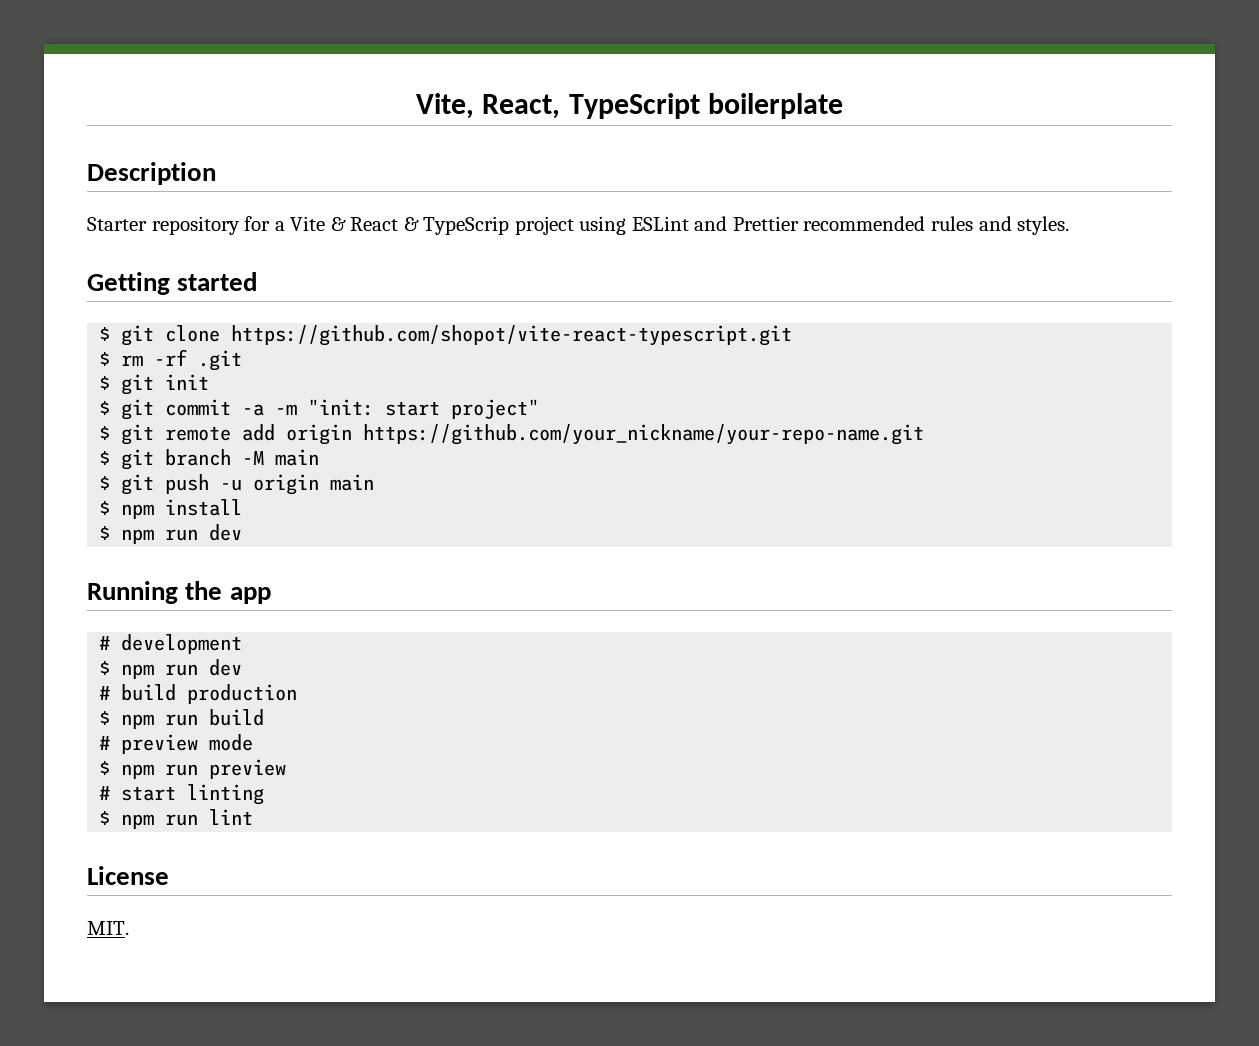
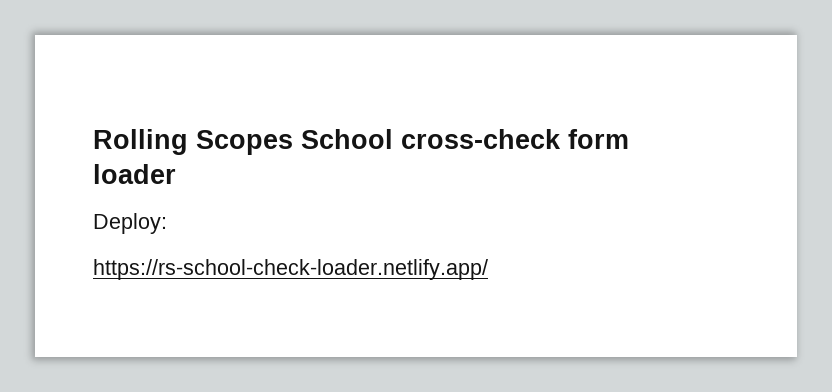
[416,93,843,119] [87,162,216,185] [87,216,1070,235] [87,272,258,295] [99,325,793,346] [99,349,243,371] [99,374,210,395] [99,399,540,420] [99,424,925,445] [99,449,320,470] [99,474,375,495] [99,499,243,519] [99,524,243,544] [87,581,271,604] [99,634,243,654] [99,659,243,679] [99,684,298,704] [99,709,265,729] [99,734,254,754] [99,759,287,779] [99,784,265,805] [99,809,254,829] [87,866,169,885] [87,921,129,935] Vite, React, TypeScript boilerplate // Description // Starter repository for a Vite & React & TypeScrip project using ESLint and Prettier recommended rules and styles. // Getting started // $ git clone https://github.com/shopot/vite-react-typescript.git // $ rm -rf .git // $ git init // $ git commit -a -m "init: start project" // $ git remote add origin https://github.com/your_nickname/your-repo-name.git // $ git branch -M main // $ git push -u origin main // $ npm install // $ npm run dev // Running the app // # development // $ npm run dev // # build production // $ npm run build // # preview mode // $ npm run preview // # start linting // $ npm run lint // License // MIT. -> [93,129,629,155] [93,164,176,184] [93,213,167,234] [93,259,488,280] Rolling Scopes School cross-check form loader // Deploy: // https://rs-school-check-loader.netlify.app/

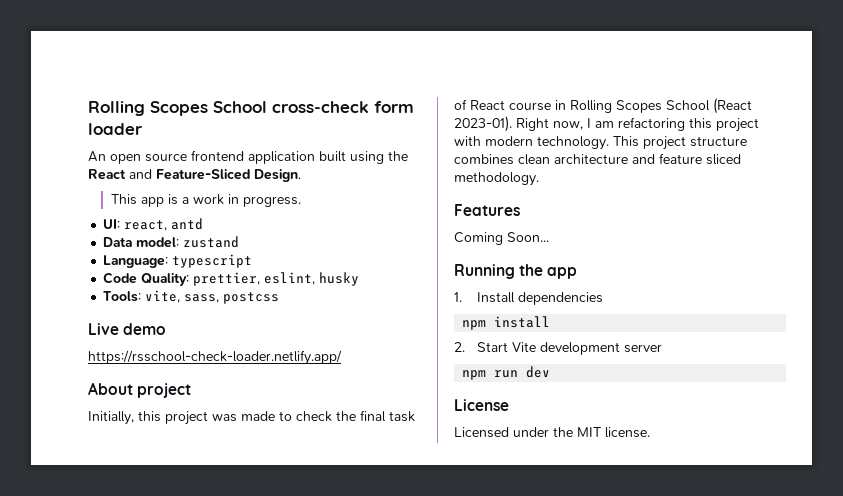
[93,213,167,234] [93,259,488,280] Deploy: // https://rs-school-check-loader.netlify.app/ -> [88,150,408,164] [88,169,301,182] [110,194,301,207] [103,218,204,231] [103,236,240,248] [103,254,253,268] [103,272,360,286] [103,290,280,304] [88,323,167,335] [88,350,342,365] [88,382,192,398] [88,410,415,425] [454,98,752,114] [454,116,759,132] [454,136,747,150] [454,153,741,165] [454,172,539,186] [454,204,520,216] [454,232,549,245] [454,264,578,279] [454,292,603,305] [462,316,551,330] [454,342,662,355] [462,366,551,380] [454,399,509,411] [454,427,650,438] An open source frontend application built using the React and Feature-Sliced Design. // This app is a work in progress. // UI: react, antd // Data model: zustand // Language: typescript // Code Quality: prettier, eslint, husky // Tools: vite, sass, postcss // Live demo // https://rsschool-check-loader.netlify.app/ // About project // Initially, this project was made to check the final task of React course in Rolling Scopes School (React 2023-01). Right now, I am refactoring this project with modern technology. This project structure combines clean architecture and feature sliced methodology. // Features // Coming Soon... // Running the app // 1. Install dependencies // npm install // 2. Start Vite development server // npm run dev // License // Licensed under the MIT license.

